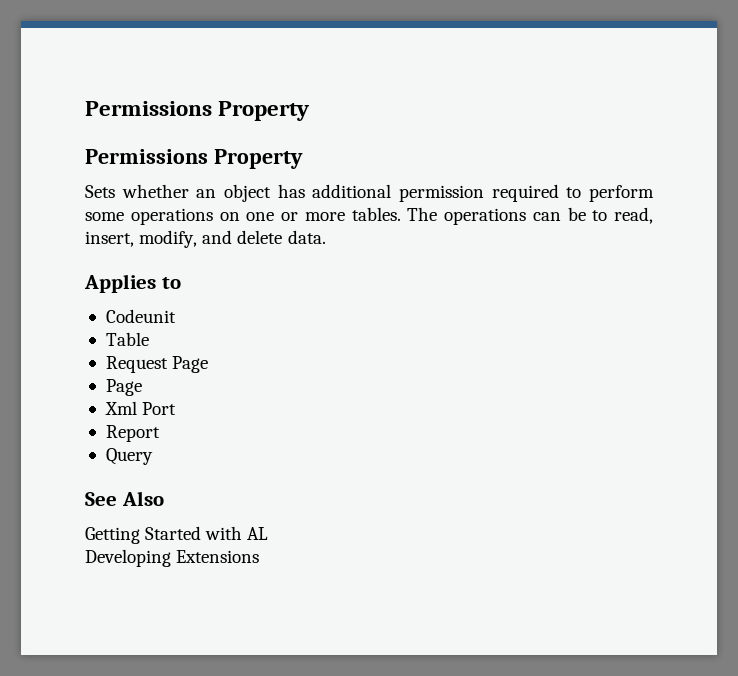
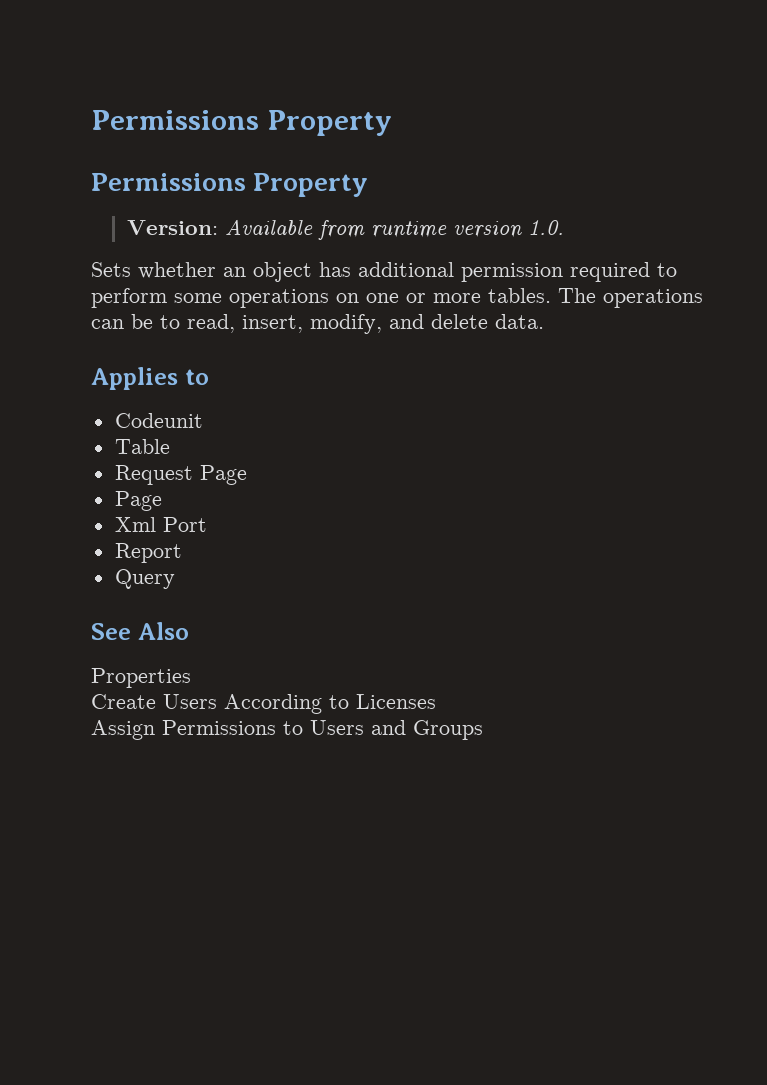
(303, 159) none -> [126,219,564,240] // Version: Available from runtime version 1.0.
[85,526,269,544] [85,549,260,567] Getting Started with AL // Developing Extensions -> [91,668,191,688] [91,694,436,714] [91,720,483,740] Properties // Create Users According to Licenses // Assign Permissions to Users and Groups

